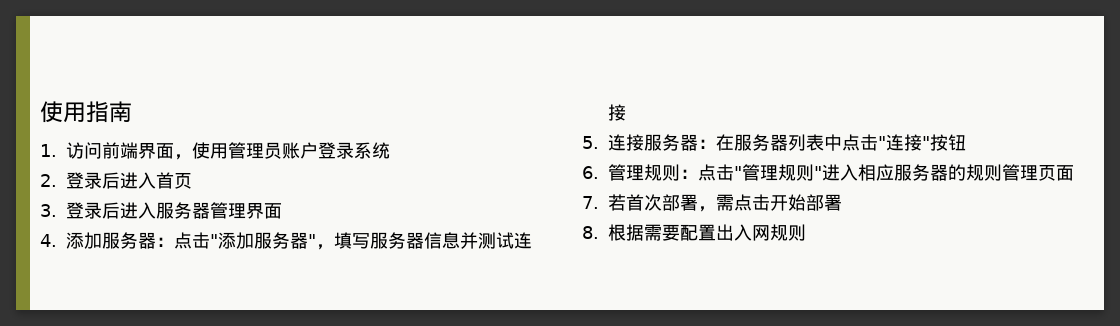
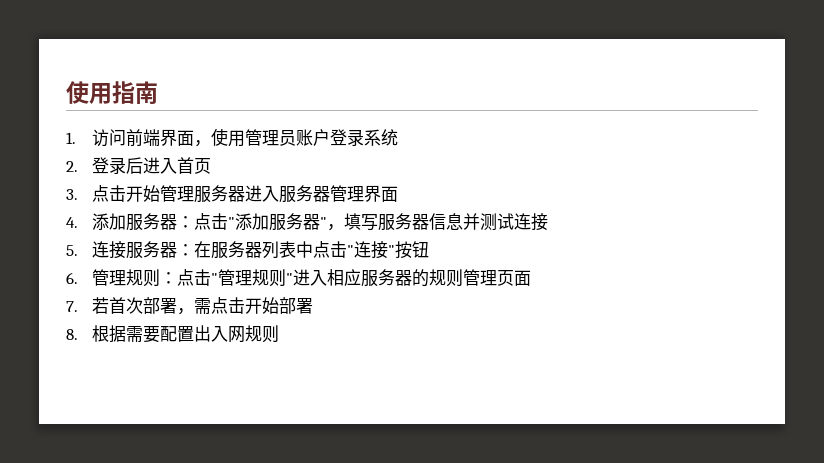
[66,202,120,219] 登录后 -> [91,185,245,203] 点击开始管理服务器

